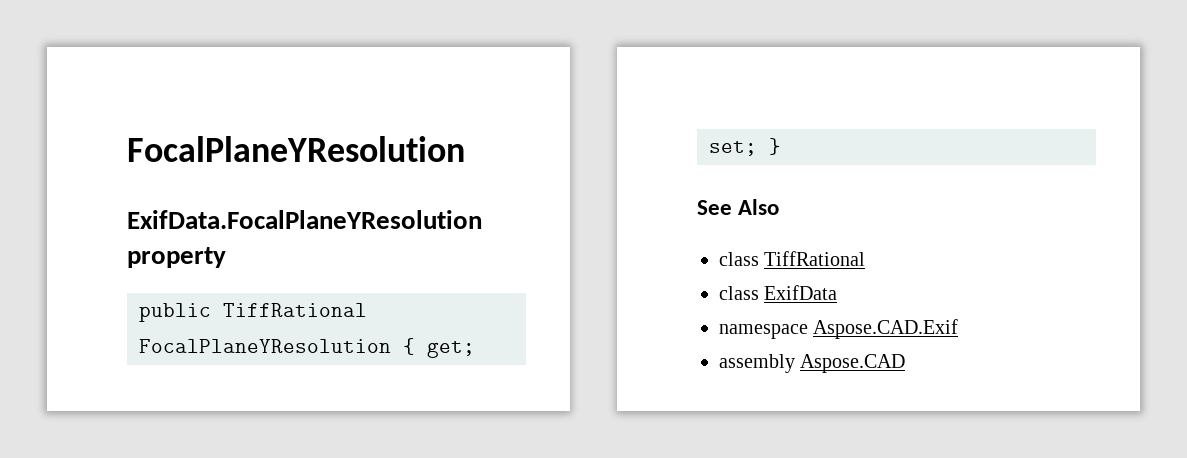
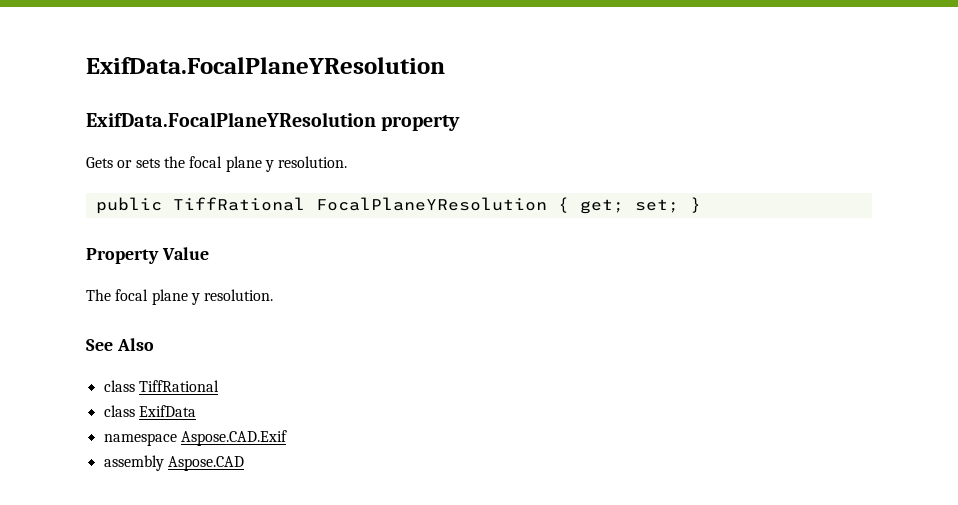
[127,136,465,162] FocalPlaneYResolution -> [86,57,445,74] ExifData.FocalPlaneYResolution
(226, 257) none -> [86,156,348,172] // Gets or sets the focal plane y resolution.
(781, 146) none -> [86,247,209,264] [86,289,274,305] // Property Value // The focal plane y resolution.

